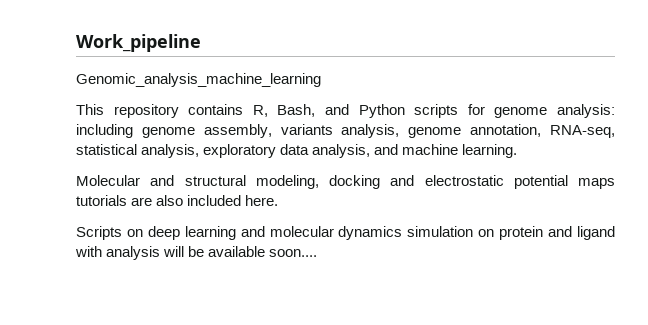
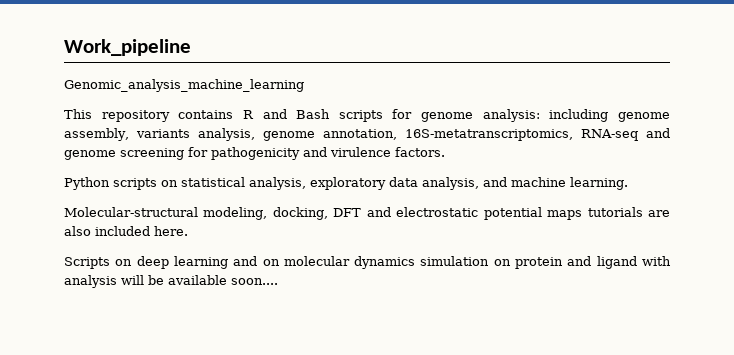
[252,104,405,118] R, Bash, and Python -> [242,109,331,119] R and Bash
[550,125,616,138] RNA-seq, -> [404,128,670,141] [64,147,445,160] [64,177,178,190] 16S-metatranscriptomics, RNA-seq and genome screening for pathogenicity and virulence factors. // Python scripts on
[76,175,380,189] Molecular and structural modeling, docking -> [64,207,362,220] Molecular-structural modeling, docking, DFT
(265, 231) none -> [262,259,280,266] on

